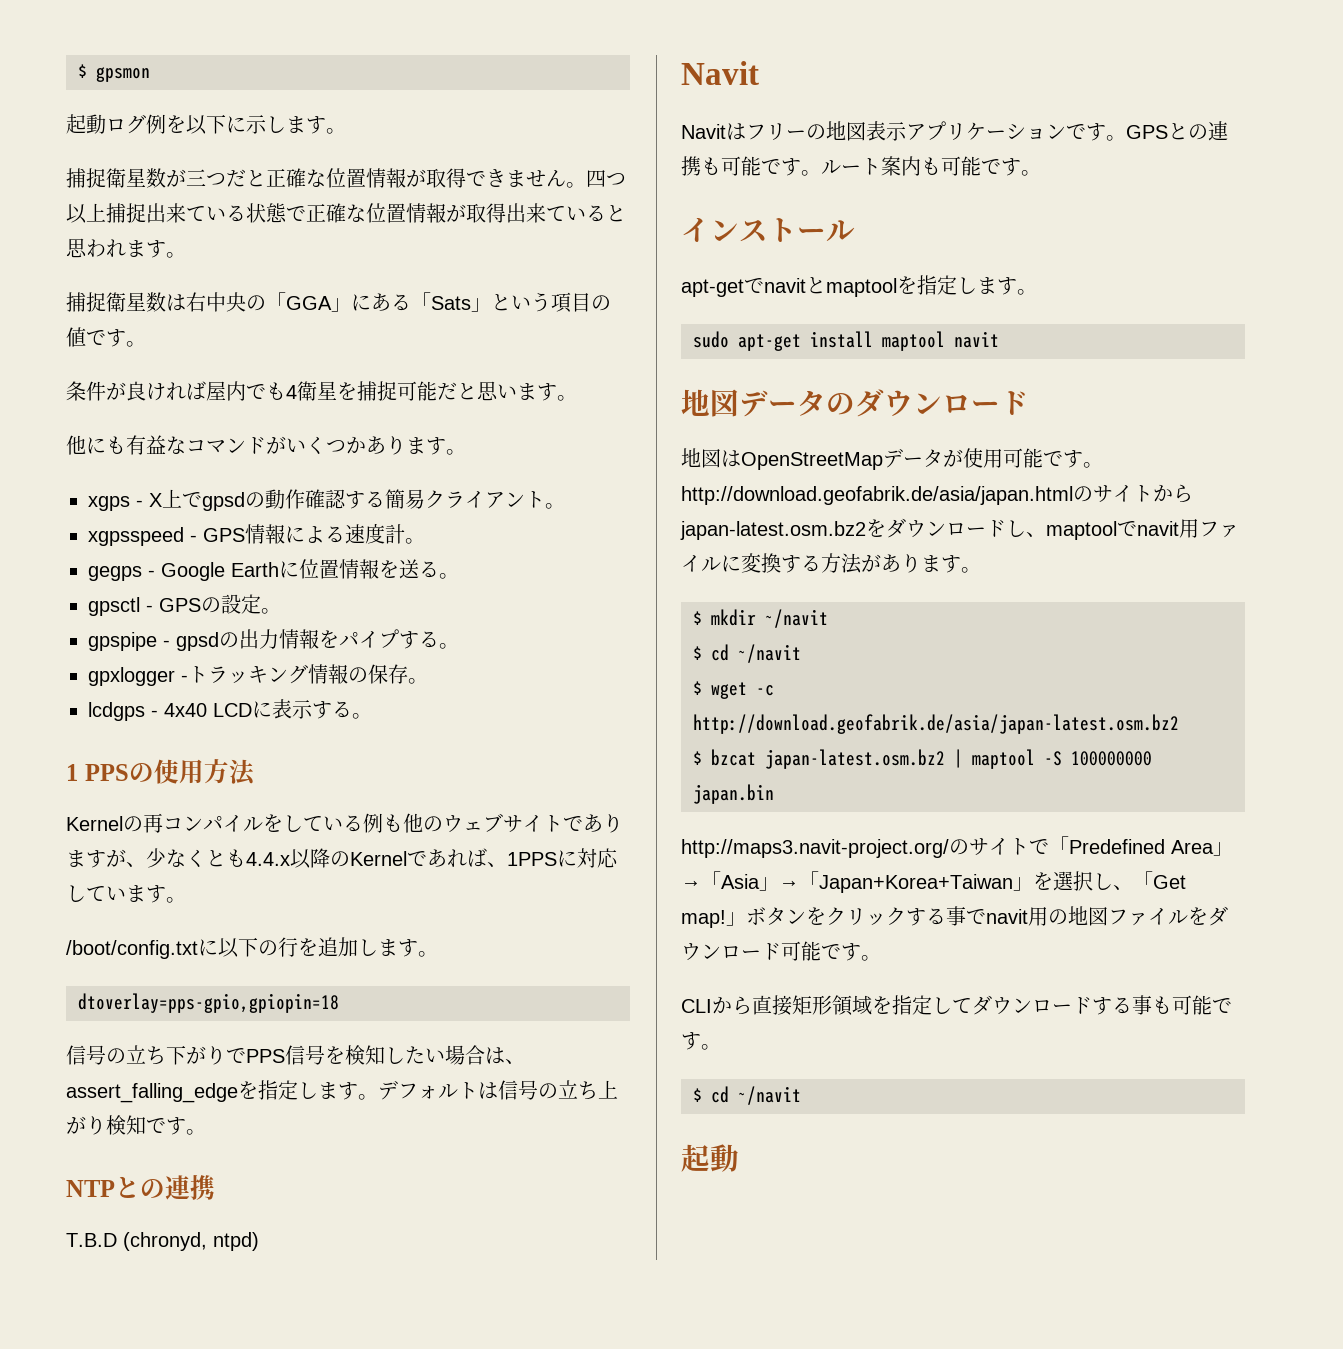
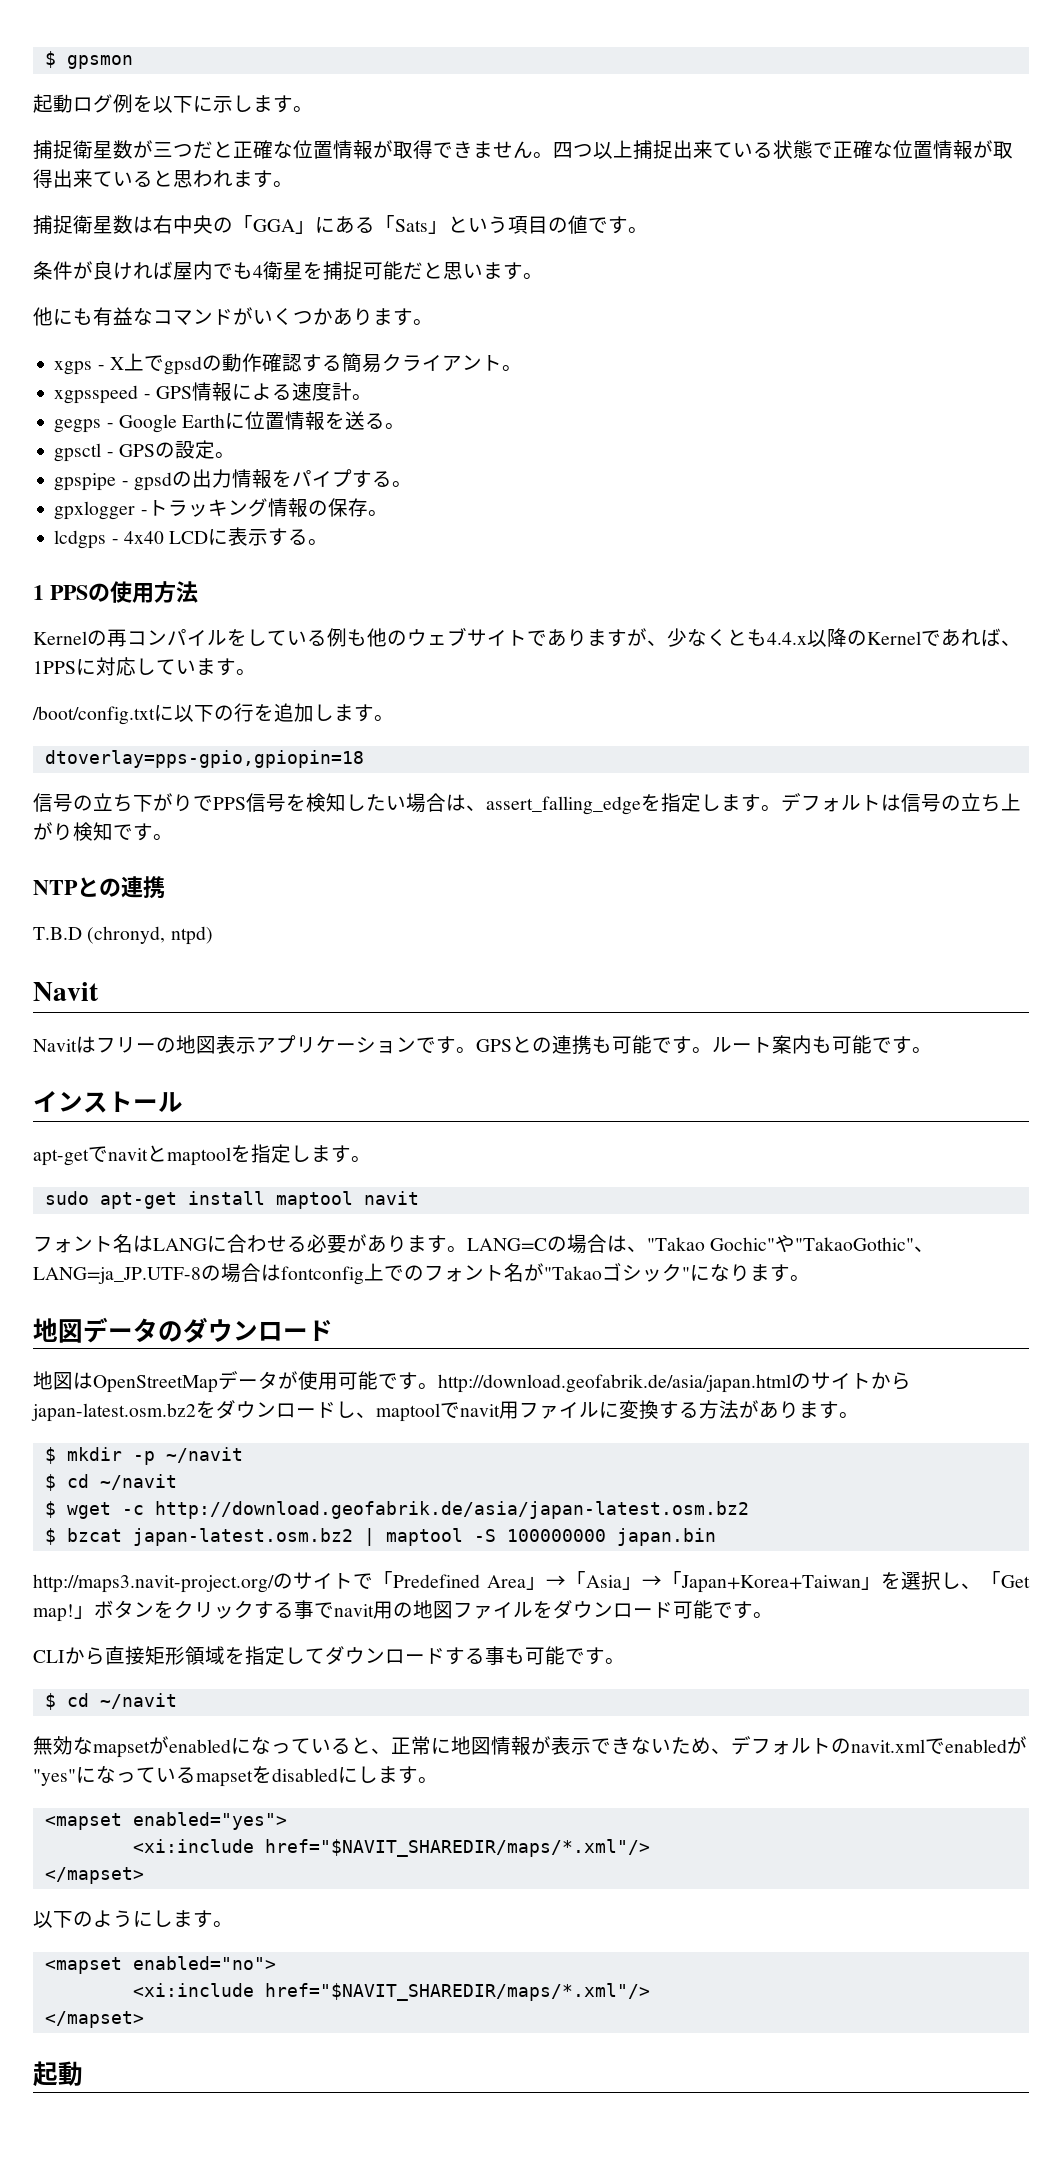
(999, 339) none -> [33,1234,935,1254] [33,1263,810,1285] // フォント名はLANGに合わせる必要があります。LANG=Cの場合は、"Takao Gochic"や"TakaoGothic"、LANG=ja_JP.UTF-8の場合はfontconfig上でのフォント名が"Takaoゴシック"になります。
(756, 617) none -> [132,1451,155,1465] -p
(801, 1095) none -> [33,1736,1027,1758] [33,1766,438,1787] [44,1812,287,1830] [132,1839,650,1857] [44,1867,144,1884] [33,1910,233,1928] [44,1956,276,1974] [132,1983,650,2001] [44,2011,144,2028] // 無効なmapsetがenabledになっていると、正常に地図情報が表示できないため、デフォルトのnavit.xmlでenabledが"yes"になっているmapsetをdisabledにします。 // <mapset enabled="yes"> // <xi:include href="$NAVIT_SHAREDIR/maps/*.xml"/> // </mapset> // 以下のようにします。 // <mapset enabled="no"> // <xi:include href="$NAVIT_SHAREDIR/maps/*.xml"/> // </mapset>

